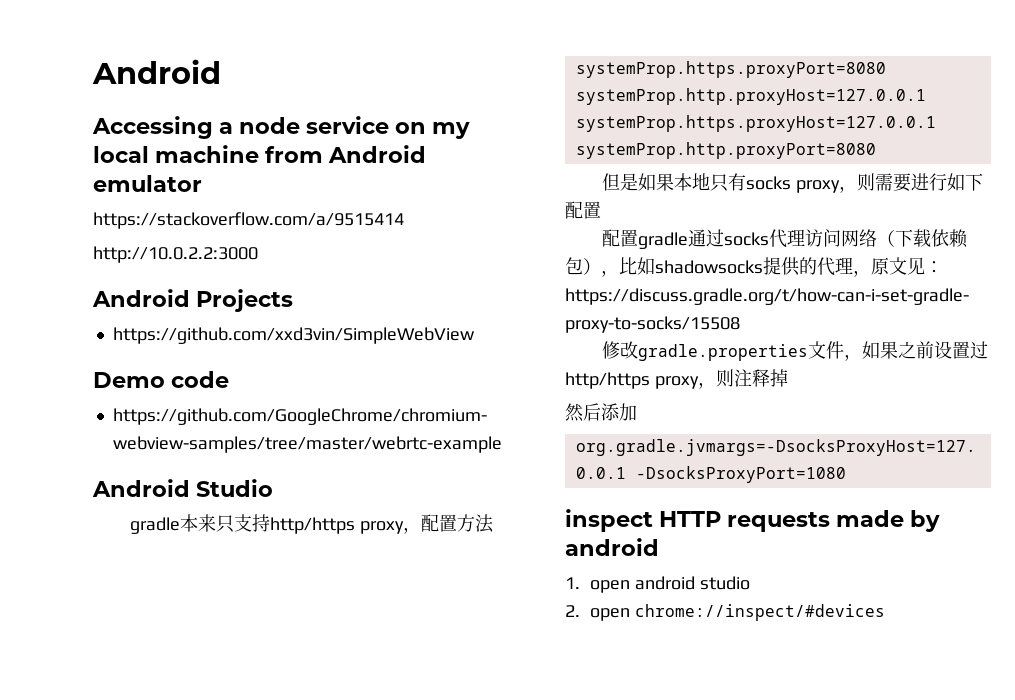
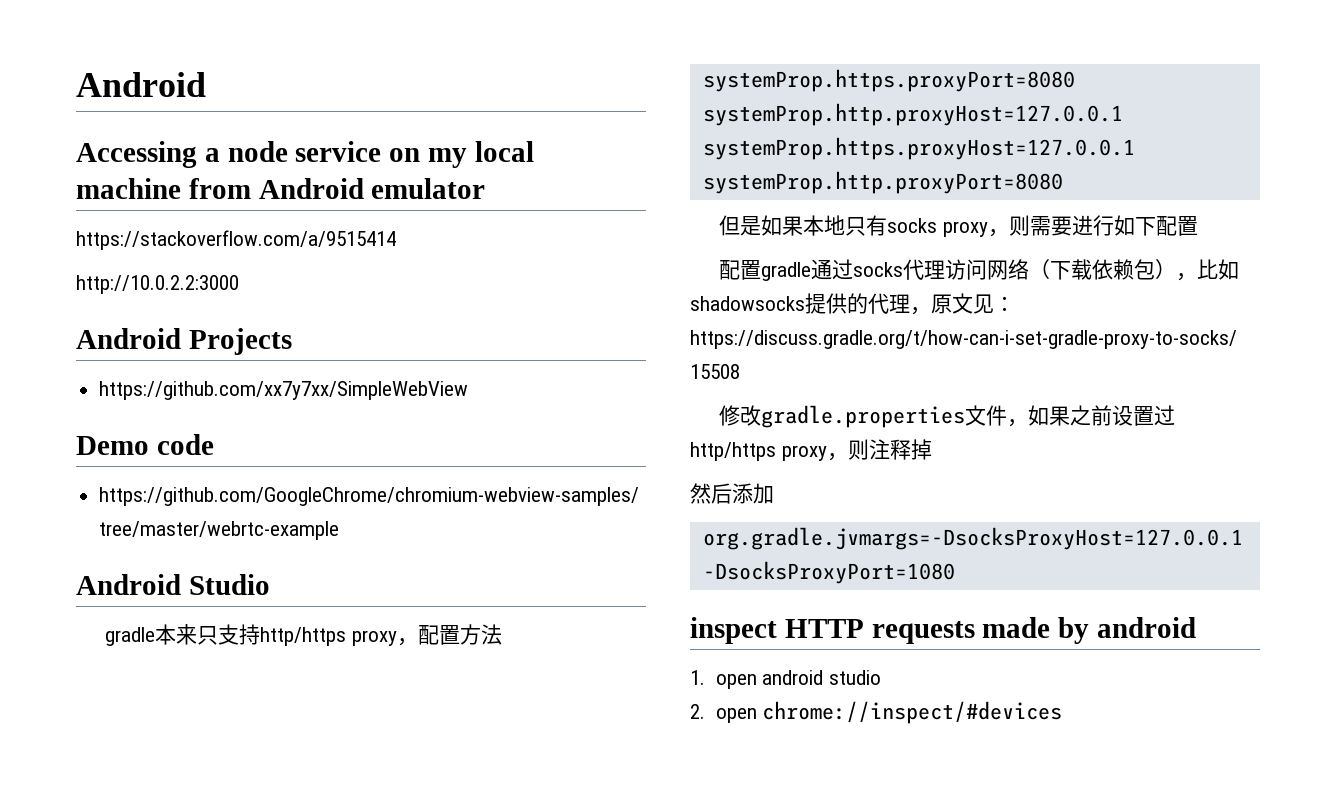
[112,327,475,344] https://github.com/xxd3vin/SimpleWebView -> [99,381,469,400] https://github.com/xx7y7xx/SimpleWebView

